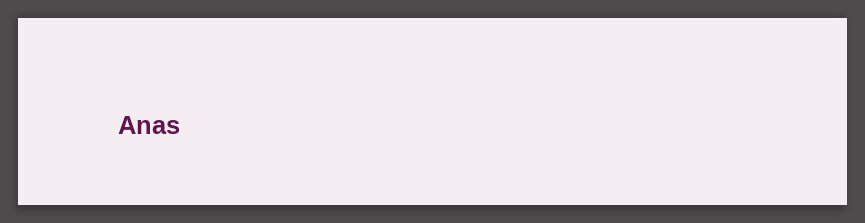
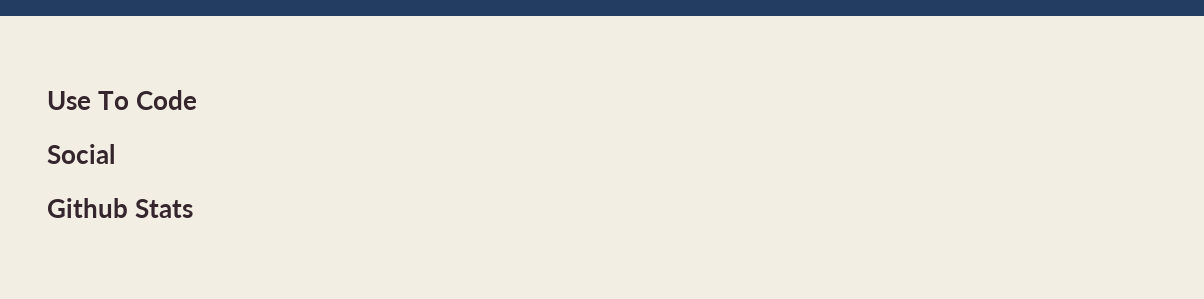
[118,116,180,134] Anas -> [47,90,198,110] [47,144,115,164] [47,198,194,218] Use To Code // Social // Github Stats

